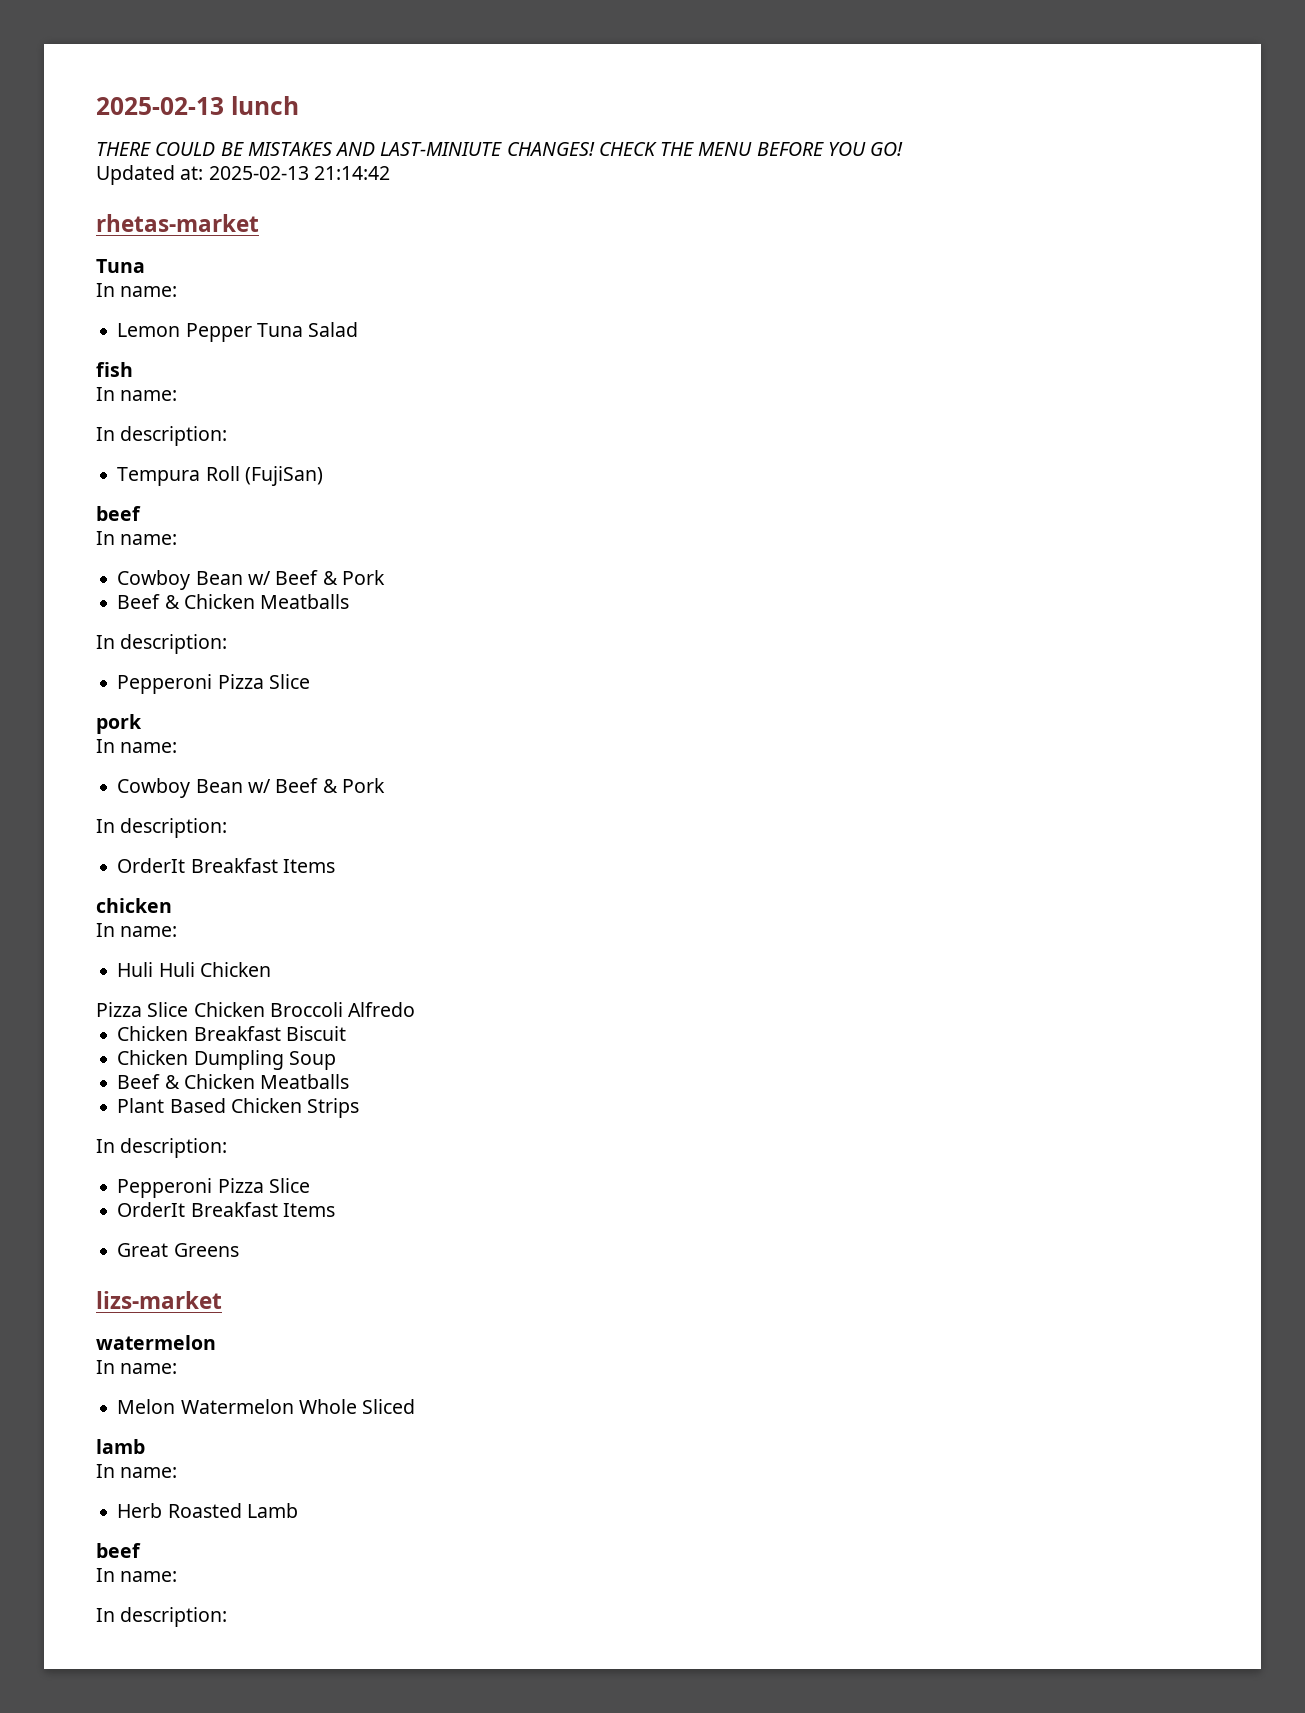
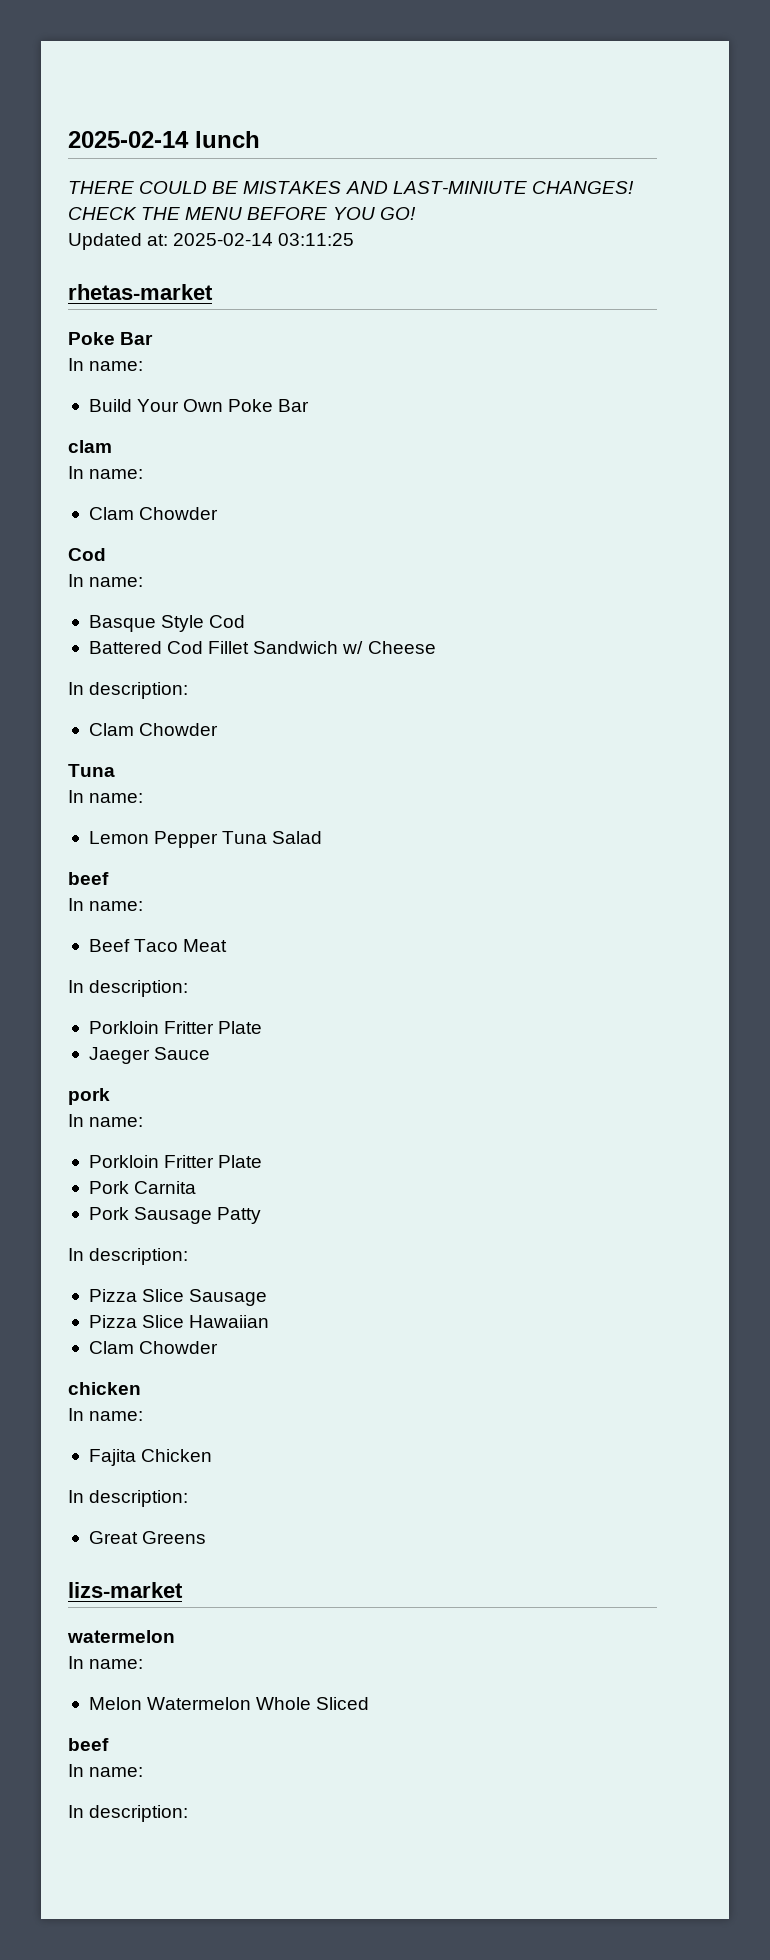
[96,97,224,115] 2025-02-13 -> [68,131,189,148] 2025-02-14
[208,166,390,180] 2025-02-13 21:14:42 -> [173,233,355,246] 2025-02-14 03:11:25
(259, 223) none -> [68,332,154,345] [68,358,144,371] [88,399,310,412] [68,440,112,453] [68,466,144,479] [88,507,219,520] [68,548,106,561] [68,574,144,587] [88,615,246,632] [88,641,436,654] [68,682,189,699] [88,723,219,736] // Poke Bar // In name: // Build Your Own Poke Bar // clam // In name: // Clam Chowder // Cod // In name: // Basque Style Cod // Battered Cod Fillet Sandwich w/ Cheese // In description: // Clam Chowder
[96,362,133,377] [96,387,178,401] [96,426,228,446] [117,466,323,486] [96,506,141,521] [96,531,178,545] [117,570,385,590] [117,594,350,609] [96,634,228,654] [117,674,310,694] [96,714,142,734] [96,739,178,753] [117,778,385,798] [96,818,228,838] [117,858,335,873] fish // In name: // In description: // Tempura Roll (FujiSan) // beef // In name: // Cowboy Bean w/ Beef & Pork // Beef & Chicken Meatballs // In description: // Pepperoni Pizza Slice // pork // In name: // Cowboy Bean w/ Beef & Pork // In description: // OrderIt Breakfast Items -> [68,872,109,885] [68,898,144,911] [88,939,228,952] [68,980,189,997] [88,1021,263,1034] [88,1047,211,1064] [68,1088,110,1105] [68,1114,144,1127] [88,1155,263,1168] [88,1181,197,1194] [88,1207,262,1224] [68,1248,189,1265] [88,1289,268,1306] [88,1315,270,1328] [88,1341,219,1354] beef // In name: // Beef Taco Meat // In description: // Porkloin Fritter Plate // Jaeger Sauce // pork // In name: // Porkloin Fritter Plate // Pork Carnita // Pork Sausage Patty // In description: // Pizza Slice Sausage // Pizza Slice Hawaiian // Clam Chowder
[117,962,195,977] Huli Huli -> [88,1449,136,1466] Fajita
[96,1002,416,1017] [117,1026,346,1041] [117,1050,336,1070] [117,1074,350,1089] [117,1098,360,1118] [96,1138,228,1158] [117,1178,310,1198] [117,1202,335,1217] Pizza Slice Chicken Broccoli Alfredo // Chicken Breakfast Biscuit // Chicken Dumpling Soup // Beef & Chicken Meatballs // Plant Based Chicken Strips // In description: // Pepperoni Pizza Slice // OrderIt Breakfast Items -> [68,1490,189,1507] In description:
[96,1439,145,1454] [96,1464,178,1478] [117,1503,298,1518] // lamb // In name: // Herb Roasted Lamb -> (370, 1703) none

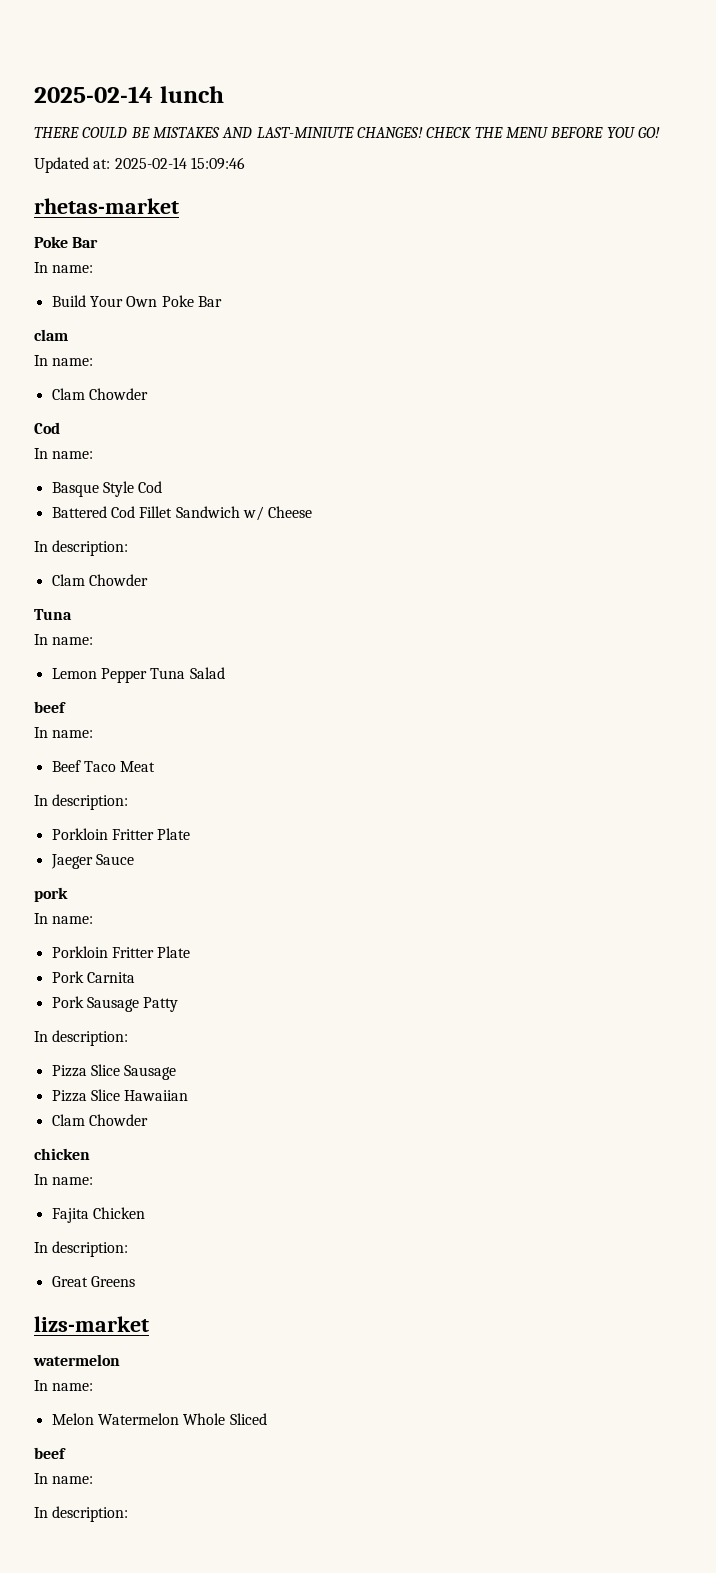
[278,233,355,246] 03:11:25 -> [190,157,245,170] 15:09:46

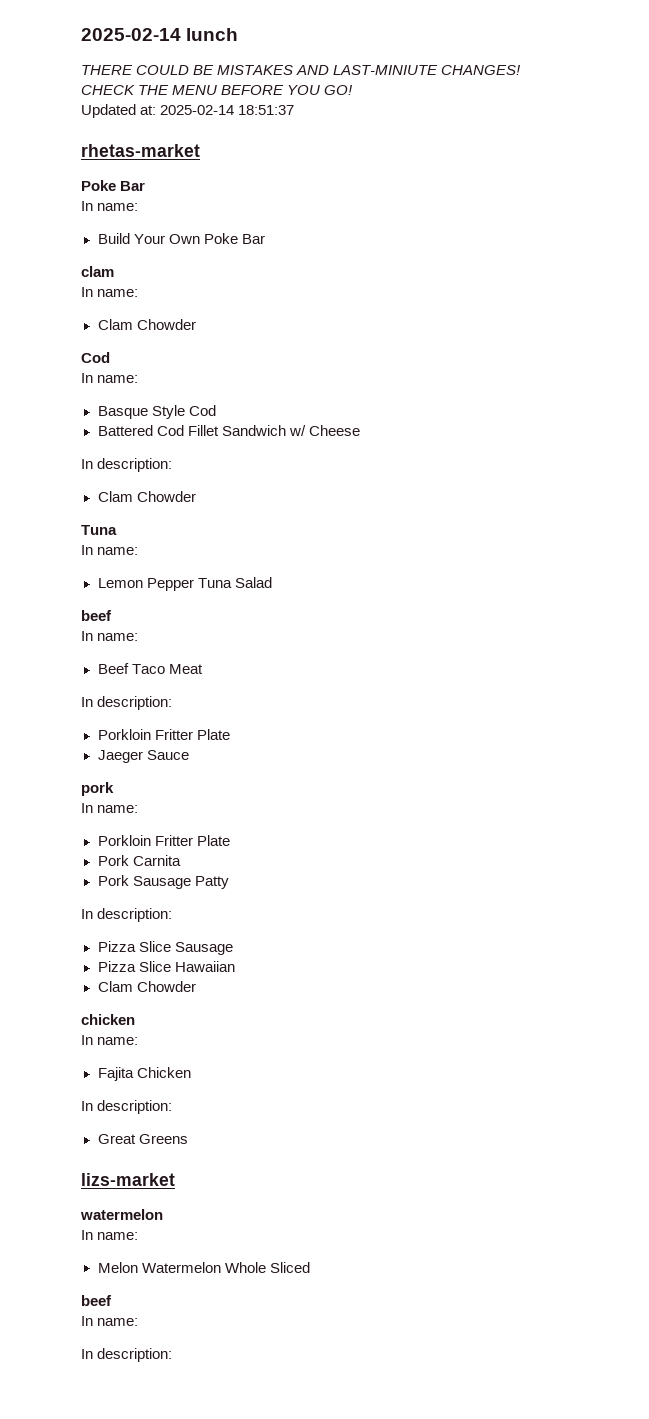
[190,157,245,170] 15:09:46 -> [238,105,295,115] 18:51:37

